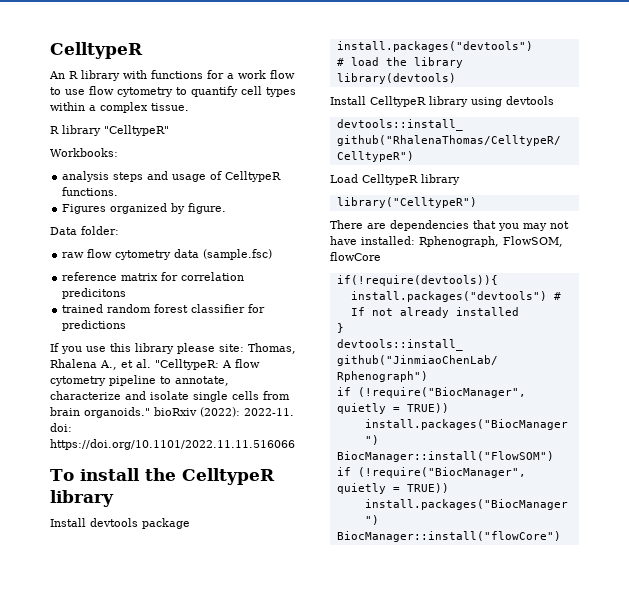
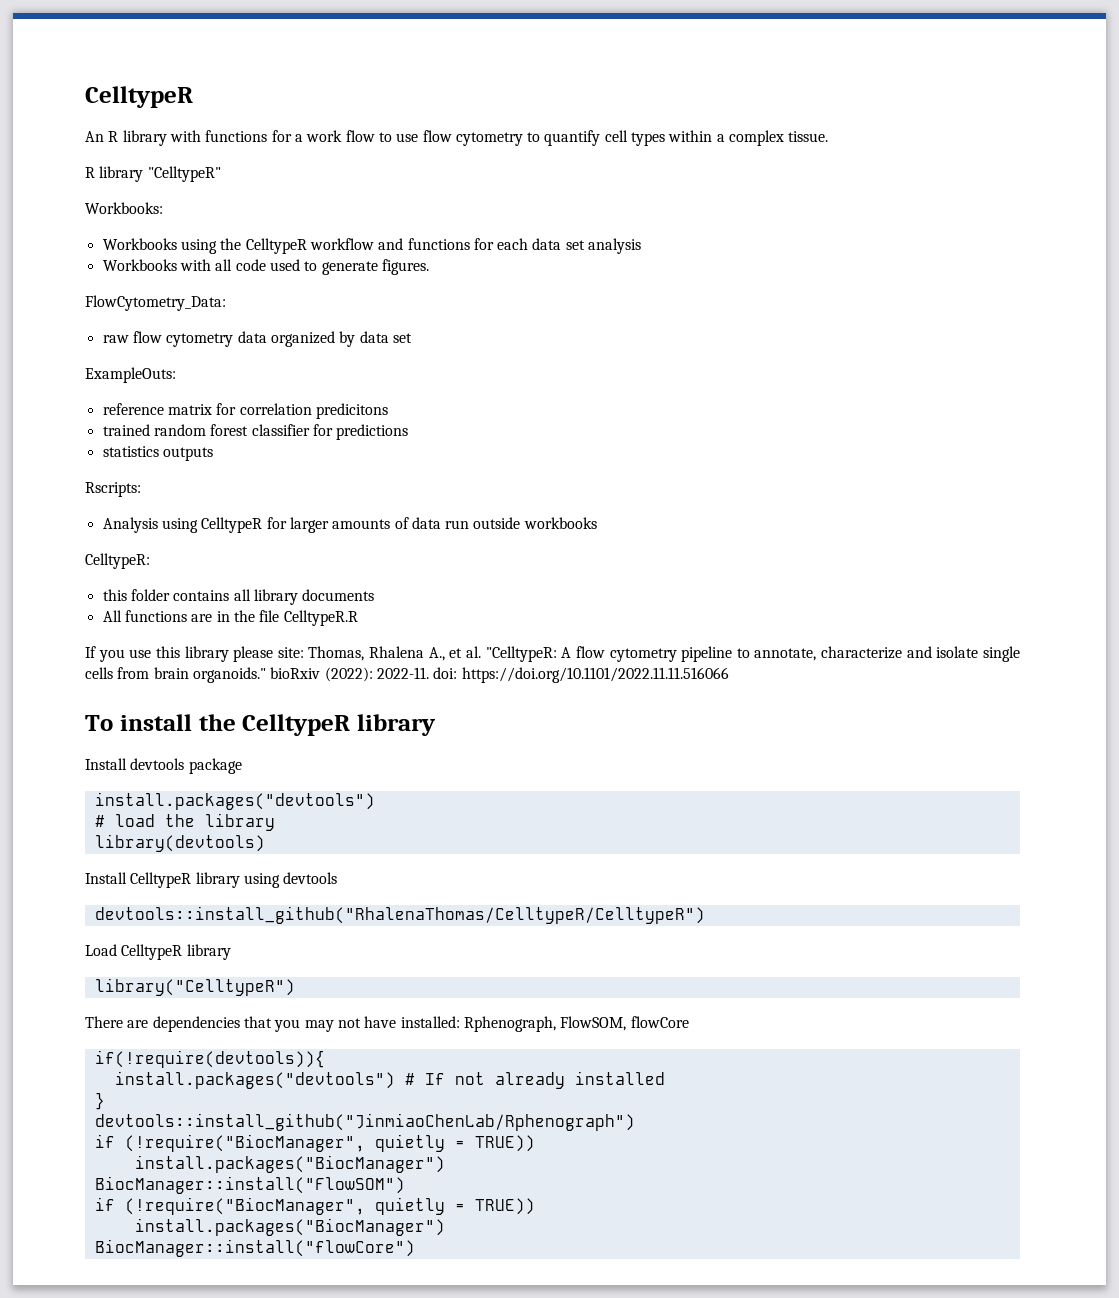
[62,171,282,182] [62,187,119,196] [62,203,227,214] [50,226,119,235] analysis steps and usage of CelltypeR functions. // Figures organized by figure. // Data folder: -> [102,238,642,254] [102,259,429,275] [85,295,226,311] Workbooks using the CelltypeR workflow and functions for each data set analysis // Workbooks with all code used to generate figures. // FlowCytometry_Data:
[203,249,273,260] (sample.fsc) -> [270,331,412,347] [85,367,176,383] organized by data set // ExampleOuts:
(127, 325) none -> [102,446,213,461] [85,482,141,497] [102,517,597,533] [85,553,150,569] [102,589,375,605] [102,610,358,626] // statistics outputs // Rscripts: // Analysis using CelltypeR for larger amounts of data run outside workbooks // CelltypeR: // this folder contains all library documents // All functions are in the file CelltypeR.R

